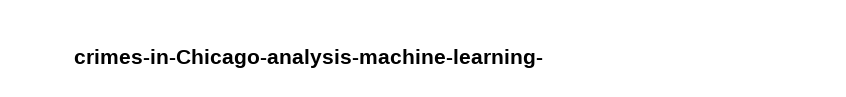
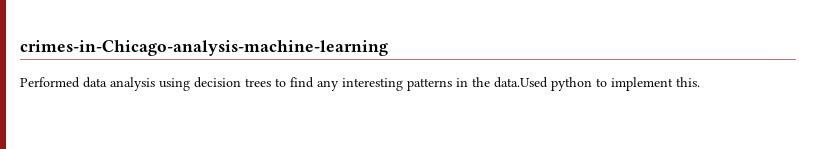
[74,49,543,68] crimes-in-Chicago-analysis-machine-learning- -> [20,40,388,56] [20,77,700,91] crimes-in-Chicago-analysis-machine-learning // Performed data analysis using decision trees to find any interesting patterns in the data.Used python to implement this.

